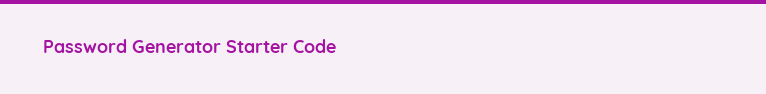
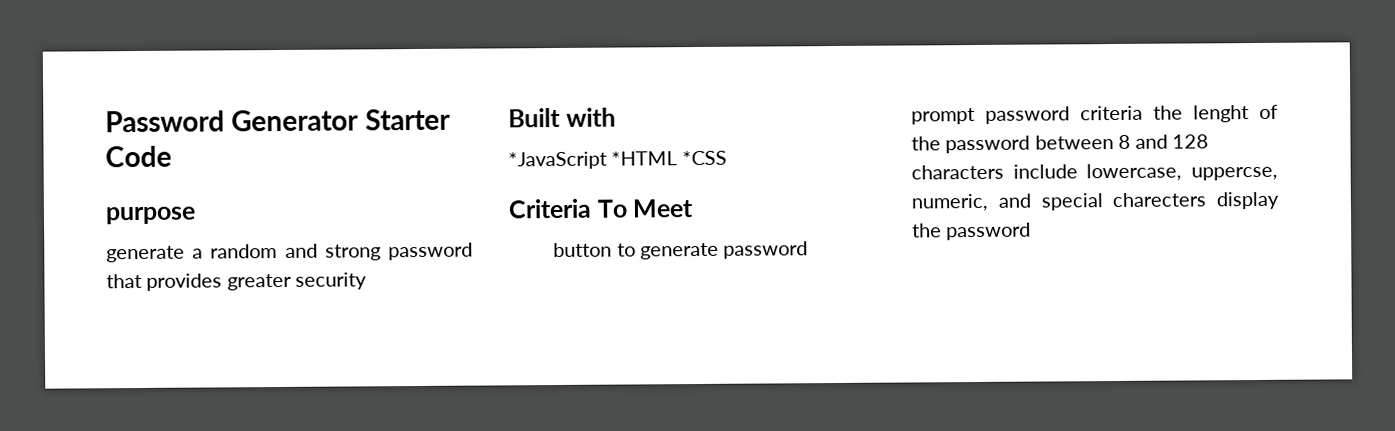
(336, 46) none -> [105,206,196,225] [106,242,473,263] [106,272,367,291] [508,107,616,128] [508,150,727,170] [508,198,695,219] [553,241,809,260] [911,104,1278,125] [911,134,1210,154] [911,163,1278,182] [911,191,1279,212] [912,222,1032,241] // purpose // generate a random and strong password that provides greater security // Built with // *JavaScript *HTML *CSS // Criteria To Meet // button to generate password prompt password criteria the lenght of the password between 8 and 128 characters include lowercase, uppercse, numeric, and special charecters display the password

